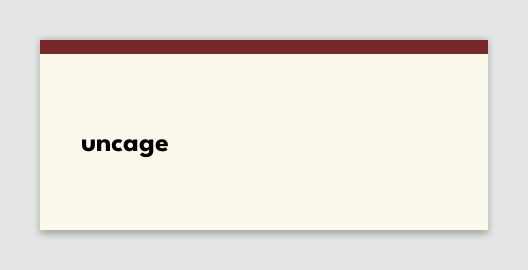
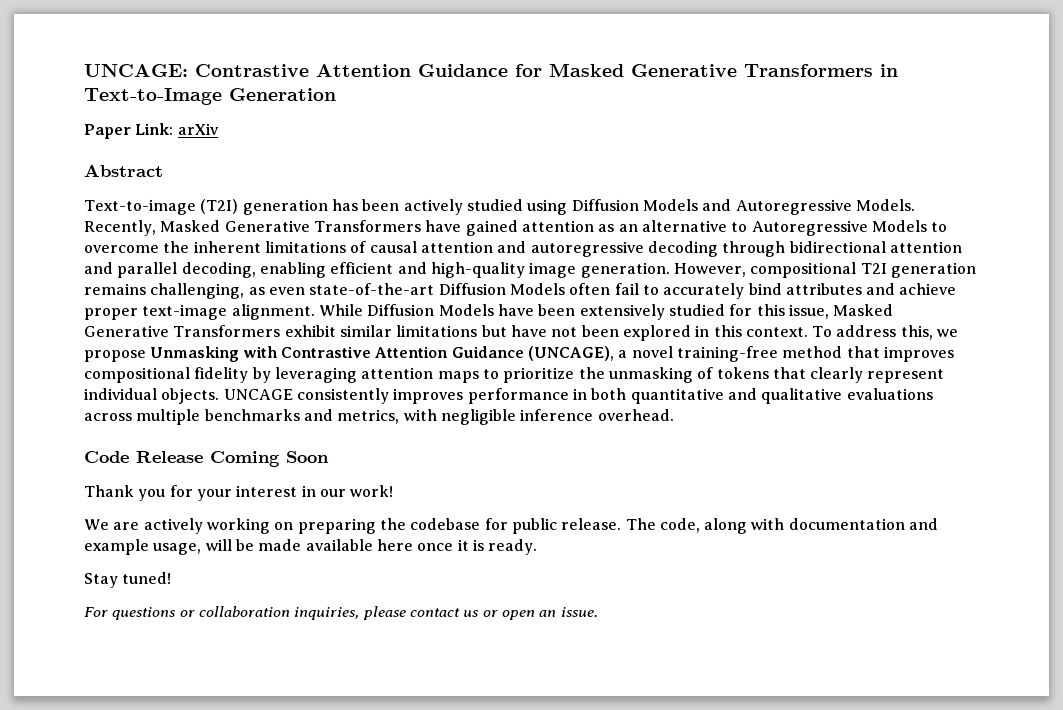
[81,139,169,158] uncage -> [84,63,898,77] [84,88,336,105] [84,123,219,139] [84,164,163,177] [84,199,915,215] [84,220,948,236] [84,241,962,257] [84,262,976,278] [84,283,957,299] [84,304,894,320] [84,325,959,341] [84,346,954,362] [84,367,945,383] [84,388,933,404] [84,409,674,425] [84,451,329,467] [84,485,394,501] [84,518,939,534] [84,539,538,555] [84,572,172,588] [84,606,598,620] UNCAGE: Contrastive Attention Guidance for Masked Generative Transformers in Text-to-Image Generation // Paper Link: arXiv // Abstract // Text-to-image (T2I) generation has been actively studied using Diffusion Models and Autoregressive Models. Recently, Masked Generative Transformers have gained attention as an alternative to Autoregressive Models to overcome the inherent limitations of causal attention and autoregressive decoding through bidirectional attention and parallel decoding, enabling efficient and high-quality image generation. However, compositional T2I generation remains challenging, as even state-of-the-art Diffusion Models often fail to accurately bind attributes and achieve proper text-image alignment. While Diffusion Models have been extensively studied for this issue, Masked Generative Transformers exhibit similar limitations but have not been explored in this context. To address this, we propose Unmasking with Contrastive Attention Guidance (UNCAGE), a novel training-free method that improves compositional fidelity by leveraging attention maps to prioritize the unmasking of tokens that clearly represent individual objects. UNCAGE consistently improves performance in both quantitative and qualitative evaluations across multiple benchmarks and metrics, with negligible inference overhead. // Code Release Coming Soon // Thank you for your interest in our work! // We are actively working on preparing the codebase for public release. The code, along with documentation and example usage, will be made available here once it is ready. // Stay tuned! // For questions or collaboration inquiries, please contact us or open an issue.

